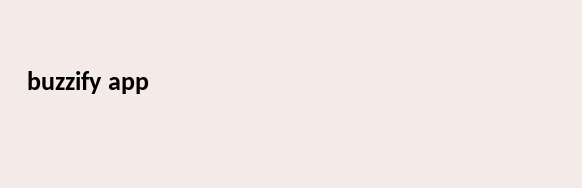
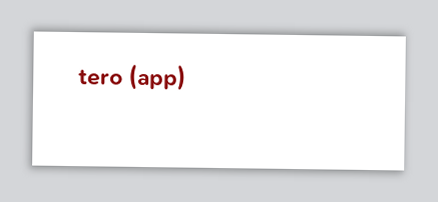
[27,71,149,94] buzzify app -> [78,63,188,91] tero (app)

